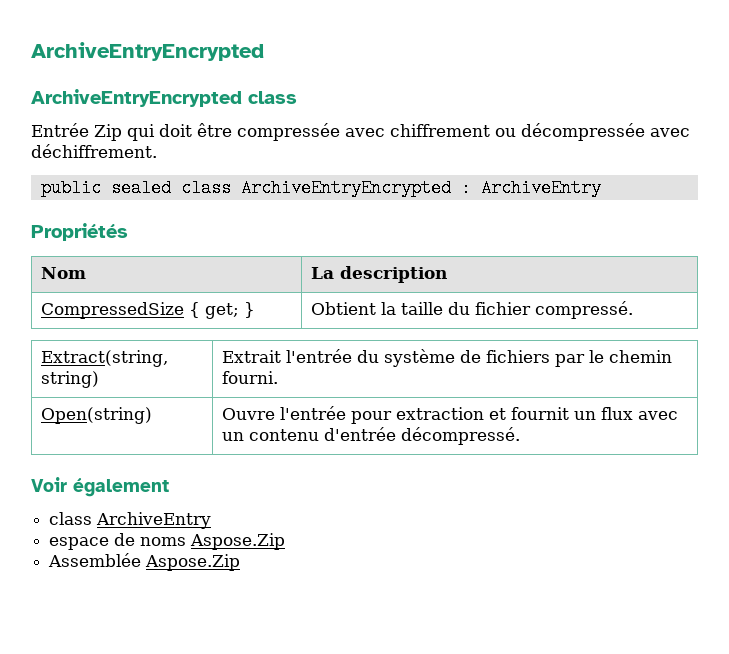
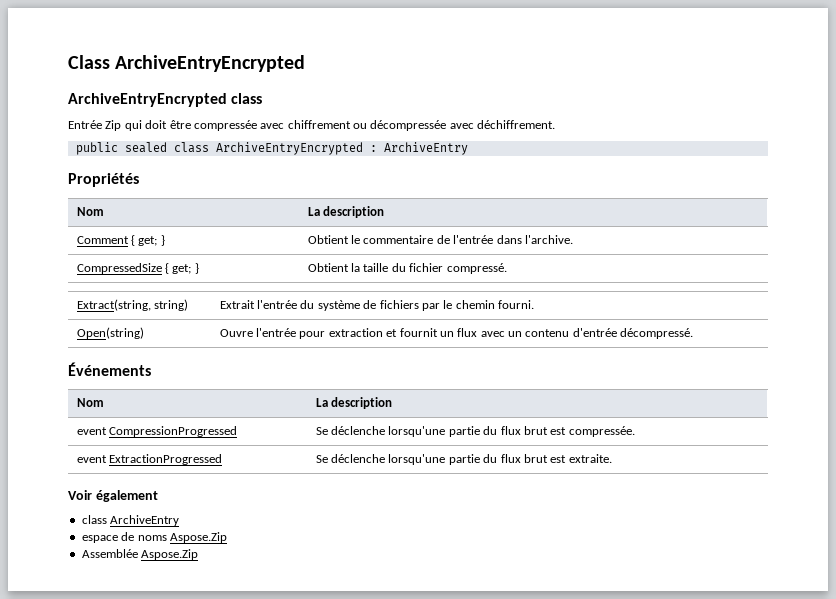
(31, 51) none -> [68,55,110,69] Class
(448, 274) none -> [76,235,165,246] [307,235,573,244] // Comment { get; } | Obtient le commentaire de l'entrée dans l'archive.
(521, 436) none -> [68,362,151,376] [76,398,104,407] [315,397,393,409] [76,426,238,437] [315,426,635,437] [76,454,223,465] [315,454,612,465] // Événements // Nom | La description // event CompressionProgressed | Se déclenche lorsqu'une partie du flux brut est compressée. // event ExtractionProgressed | Se déclenche lorsqu'une partie du flux brut est extraite.

